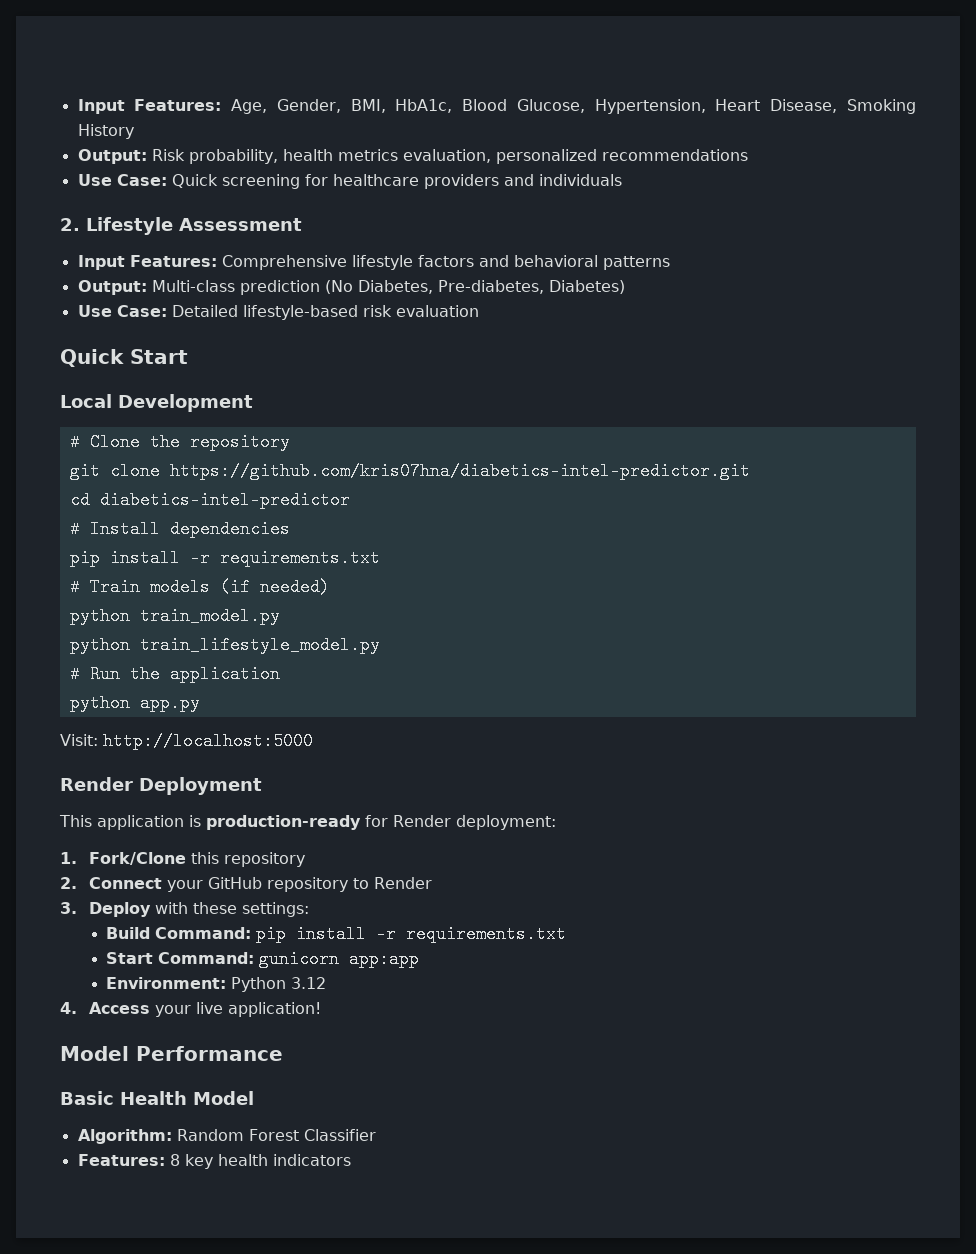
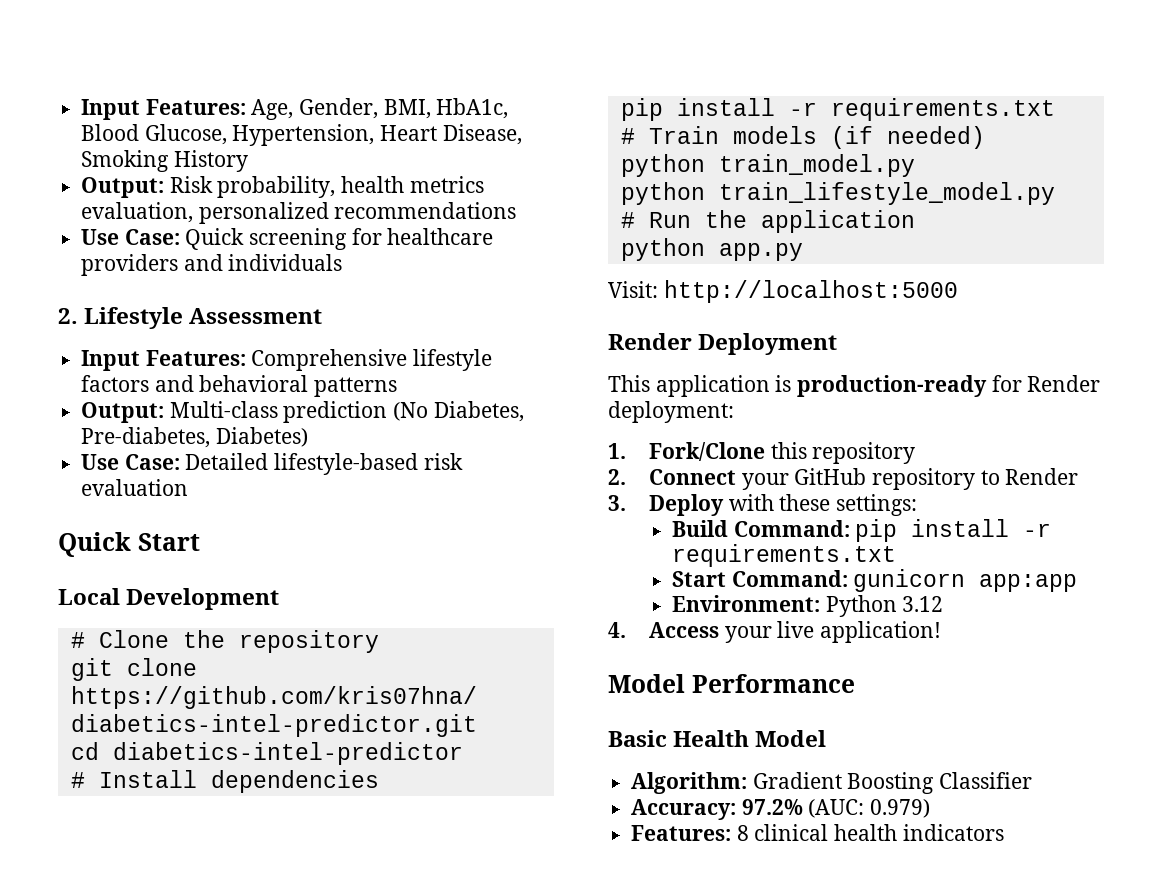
[176,1129,299,1141] Random Forest -> [752,772,935,794] Gradient Boosting
(376, 1135) none -> [631,799,931,820] // Accuracy: 97.2% (AUC: 0.979)
[184,1154,213,1169] key -> [754,824,829,841] clinical

